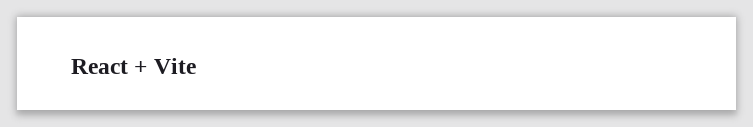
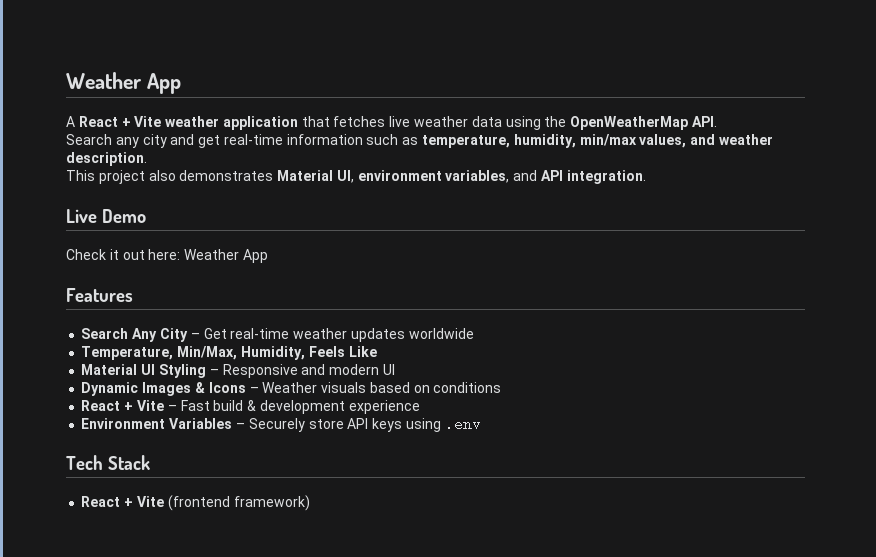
[71,58,196,74] React + Vite -> [66,72,181,94] [66,116,717,130] [66,134,773,148] [66,152,147,166] [66,170,646,184] [66,209,146,223] [66,249,268,263] [66,288,133,302] [81,328,474,342] [81,346,377,360] [81,364,395,378] [81,382,502,396] [81,400,420,414] [81,417,481,432] [66,455,150,470] [81,495,310,511] Weather App // A React + Vite weather application that fetches live weather data using the OpenWeatherMap API. // Search any city and get real-time information such as temperature, humidity, min/max values, and weather description. // This project also demonstrates Material UI, environment variables, and API integration. // Live Demo // Check it out here: Weather App // Features // Search Any City – Get real-time weather updates worldwide // Temperature, Min/Max, Humidity, Feels Like // Material UI Styling – Responsive and modern UI // Dynamic Images & Icons – Weather visuals based on conditions // React + Vite – Fast build & development experience // Environment Variables – Securely store API keys using .env // Tech Stack // React + Vite (frontend framework)

